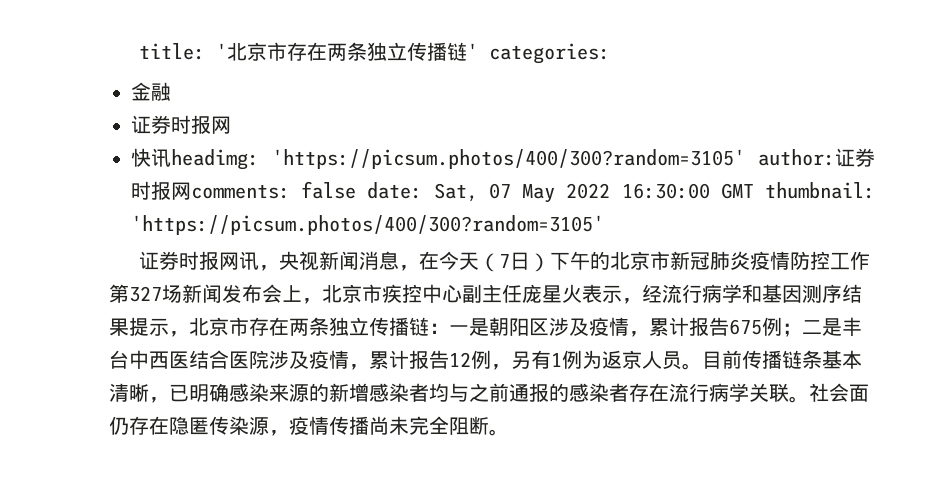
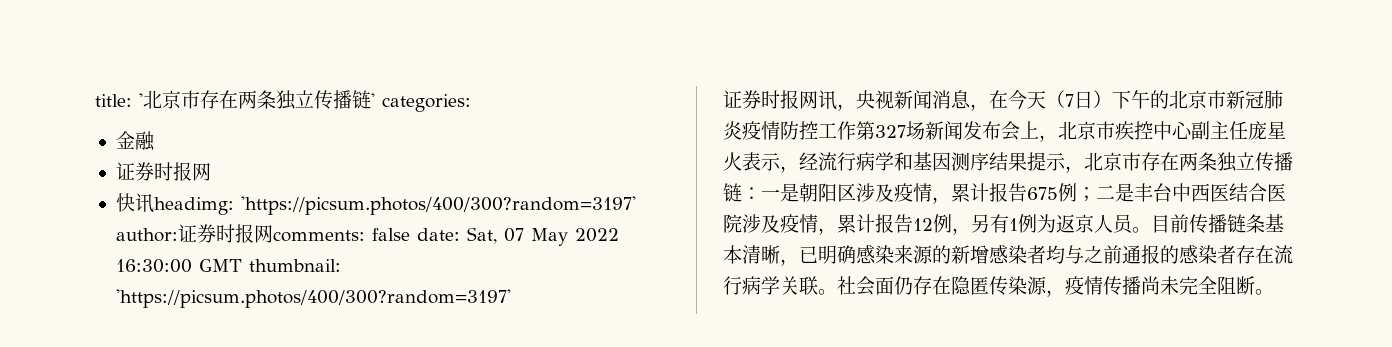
[272,149,745,169] 'https://picsum.photos/400/300?random=3105' -> [240,196,636,215] 'https://picsum.photos/400/300?random=3197'
[131,215,604,235] 'https://picsum.photos/400/300?random=3105' -> [115,289,511,308] 'https://picsum.photos/400/300?random=3197'

